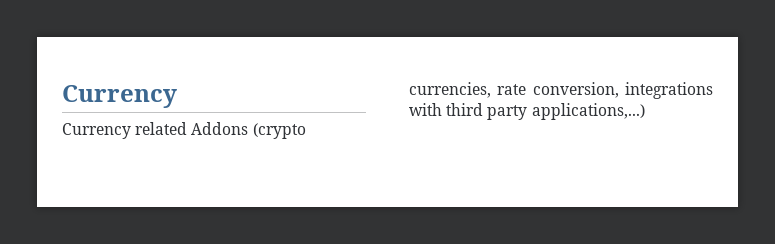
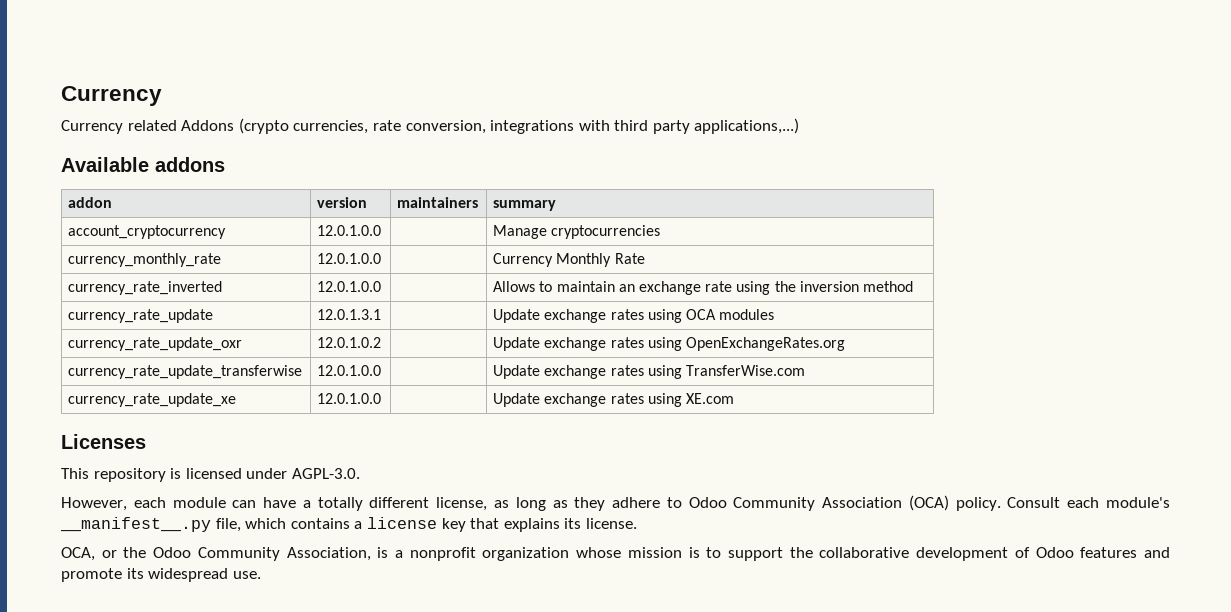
(645, 111) none -> [61,157,225,172] [68,197,113,208] [317,197,368,208] [397,197,479,208] [493,200,557,211] [68,225,227,239] [317,225,382,236] [493,225,661,239] [68,253,222,267] [317,253,382,264] [493,253,645,267] [68,281,223,295] [317,281,382,292] [493,281,913,295] [68,309,214,323] [317,309,382,320] [493,309,775,323] [68,337,243,351] [317,337,382,348] [493,337,846,351] [68,365,303,379] [317,365,382,376] [493,365,806,379] [68,393,237,407] [317,393,382,404] [493,393,735,407] [61,434,146,449] [61,468,360,482] [61,495,1170,511] [60,517,637,532] [61,547,1170,561] [61,568,261,582] // Available addons // addon | version | maintainers | summary // account_cryptocurrency | 12.0.1.0.0 | | Manage cryptocurrencies // currency_monthly_rate | 12.0.1.0.0 | | Currency Monthly Rate // currency_rate_inverted | 12.0.1.0.0 | | Allows to maintain an exchange rate using the inversion method // currency_rate_update | 12.0.1.3.1 | | Update exchange rates using OCA modules // currency_rate_update_oxr | 12.0.1.0.2 | | Update exchange rates using OpenExchangeRates.org // currency_rate_update_transferwise | 12.0.1.0.0 | | Update exchange rates using TransferWise.com // currency_rate_update_xe | 12.0.1.0.0 | | Update exchange rates using XE.com // Licenses // This repository is licensed under AGPL-3.0. // However, each module can have a totally different license, as long as they adhere to Odoo Community Association (OCA) policy. Consult each module's __manifest__.py file, which contains a license key that explains its license. // OCA, or the Odoo Community Association, is a nonprofit organization whose mission is to support the collaborative development of Odoo features and promote its widespread use.

